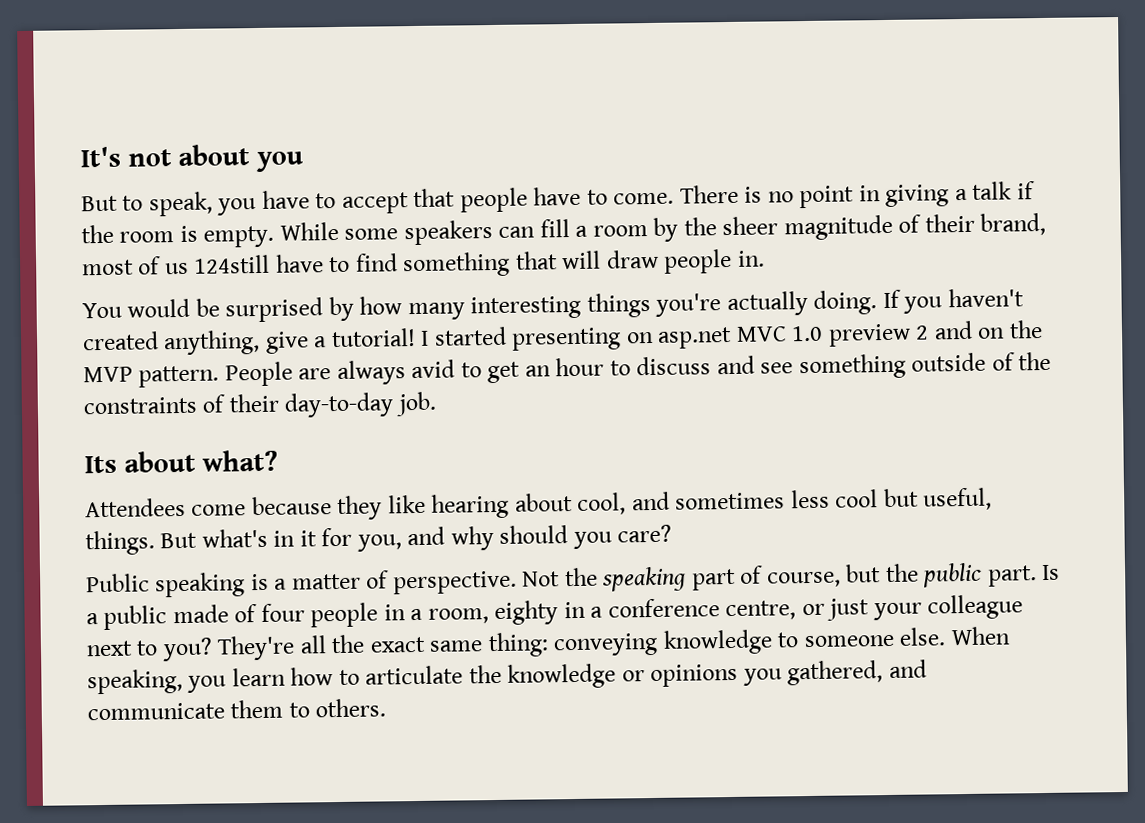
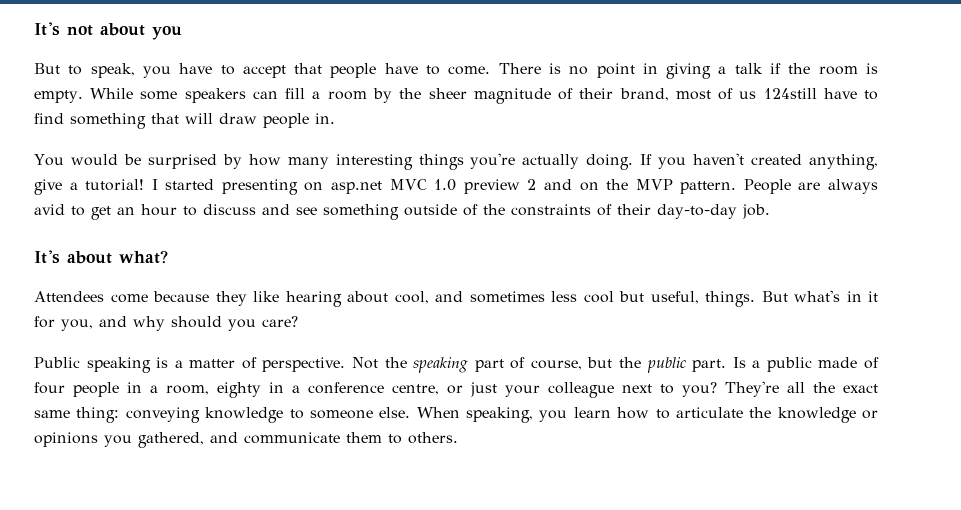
[84,455,117,474] Its -> [34,250,60,264] It's

